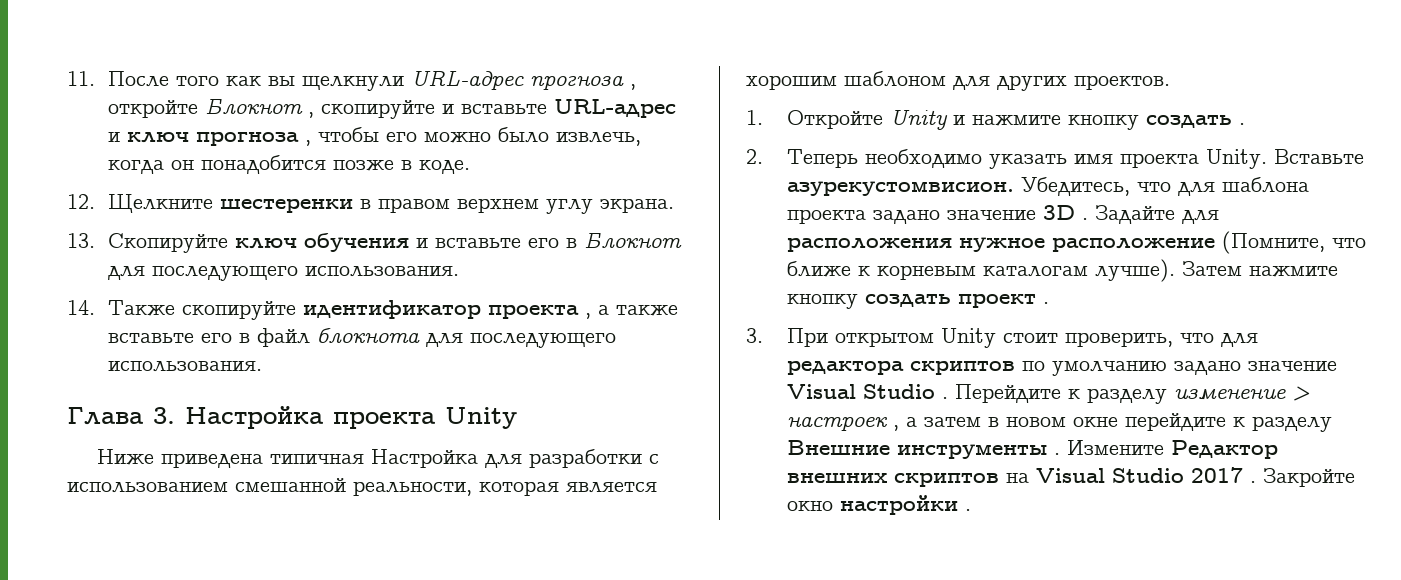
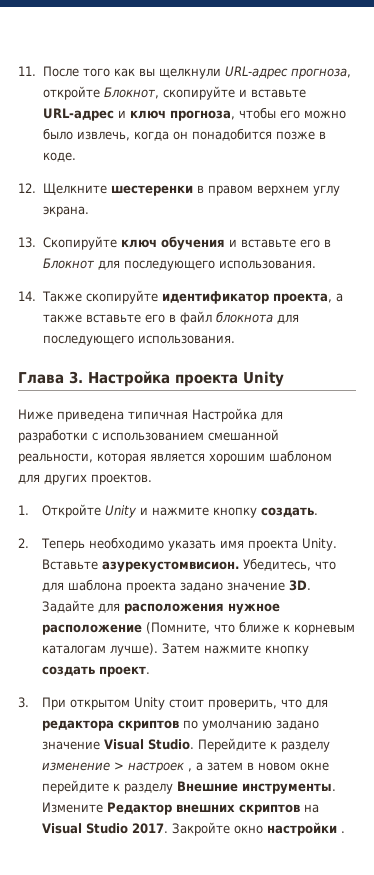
[530,76,637,90] [108,99,315,118] прогноза , откройте Блокнот , -> [291,68,352,79] [42,86,159,100] прогноза, откройте Блокнот,
[196,132,312,146] прогноза , -> [169,110,235,121] прогноза,
[488,305,592,319] проекта , -> [272,293,332,304] проекта,
[1146,115,1246,128] создать . -> [261,507,319,517] создать.
[1043,205,1089,220] 3D . -> [289,580,312,591] 3D.
[958,294,1050,308] проект . -> [99,666,151,677] проект.
[863,384,949,399] Studio . -> [148,739,195,750] Studio.
[897,444,1061,459] инструменты . -> [242,783,337,794] инструменты.
[1191,467,1257,483] 2017 . -> [132,823,169,834] 2017.

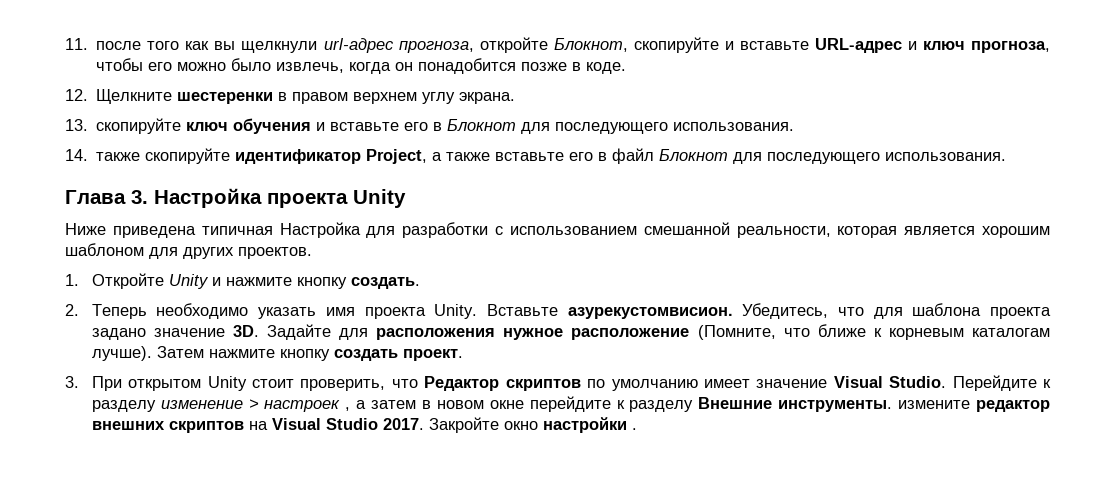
[42,66,79,77] После -> [96,41,142,50] после
[224,66,289,79] URL-адрес -> [323,38,394,53] url-адрес
[42,236,117,250] Скопируйте -> [96,118,182,134] скопируйте
[41,291,82,302] Также -> [96,152,141,161] также
[272,293,332,304] проекта, -> [366,149,428,164] Project,
[215,311,273,323] блокнота -> [659,149,729,161] Блокнот
[306,699,329,709] [42,720,115,731] для редактора -> [424,376,500,391] Редактор
[276,720,320,730] задано -> [703,379,750,388] имеет
[42,802,173,815] Измените Редактор -> [898,400,1050,412] измените редактор

